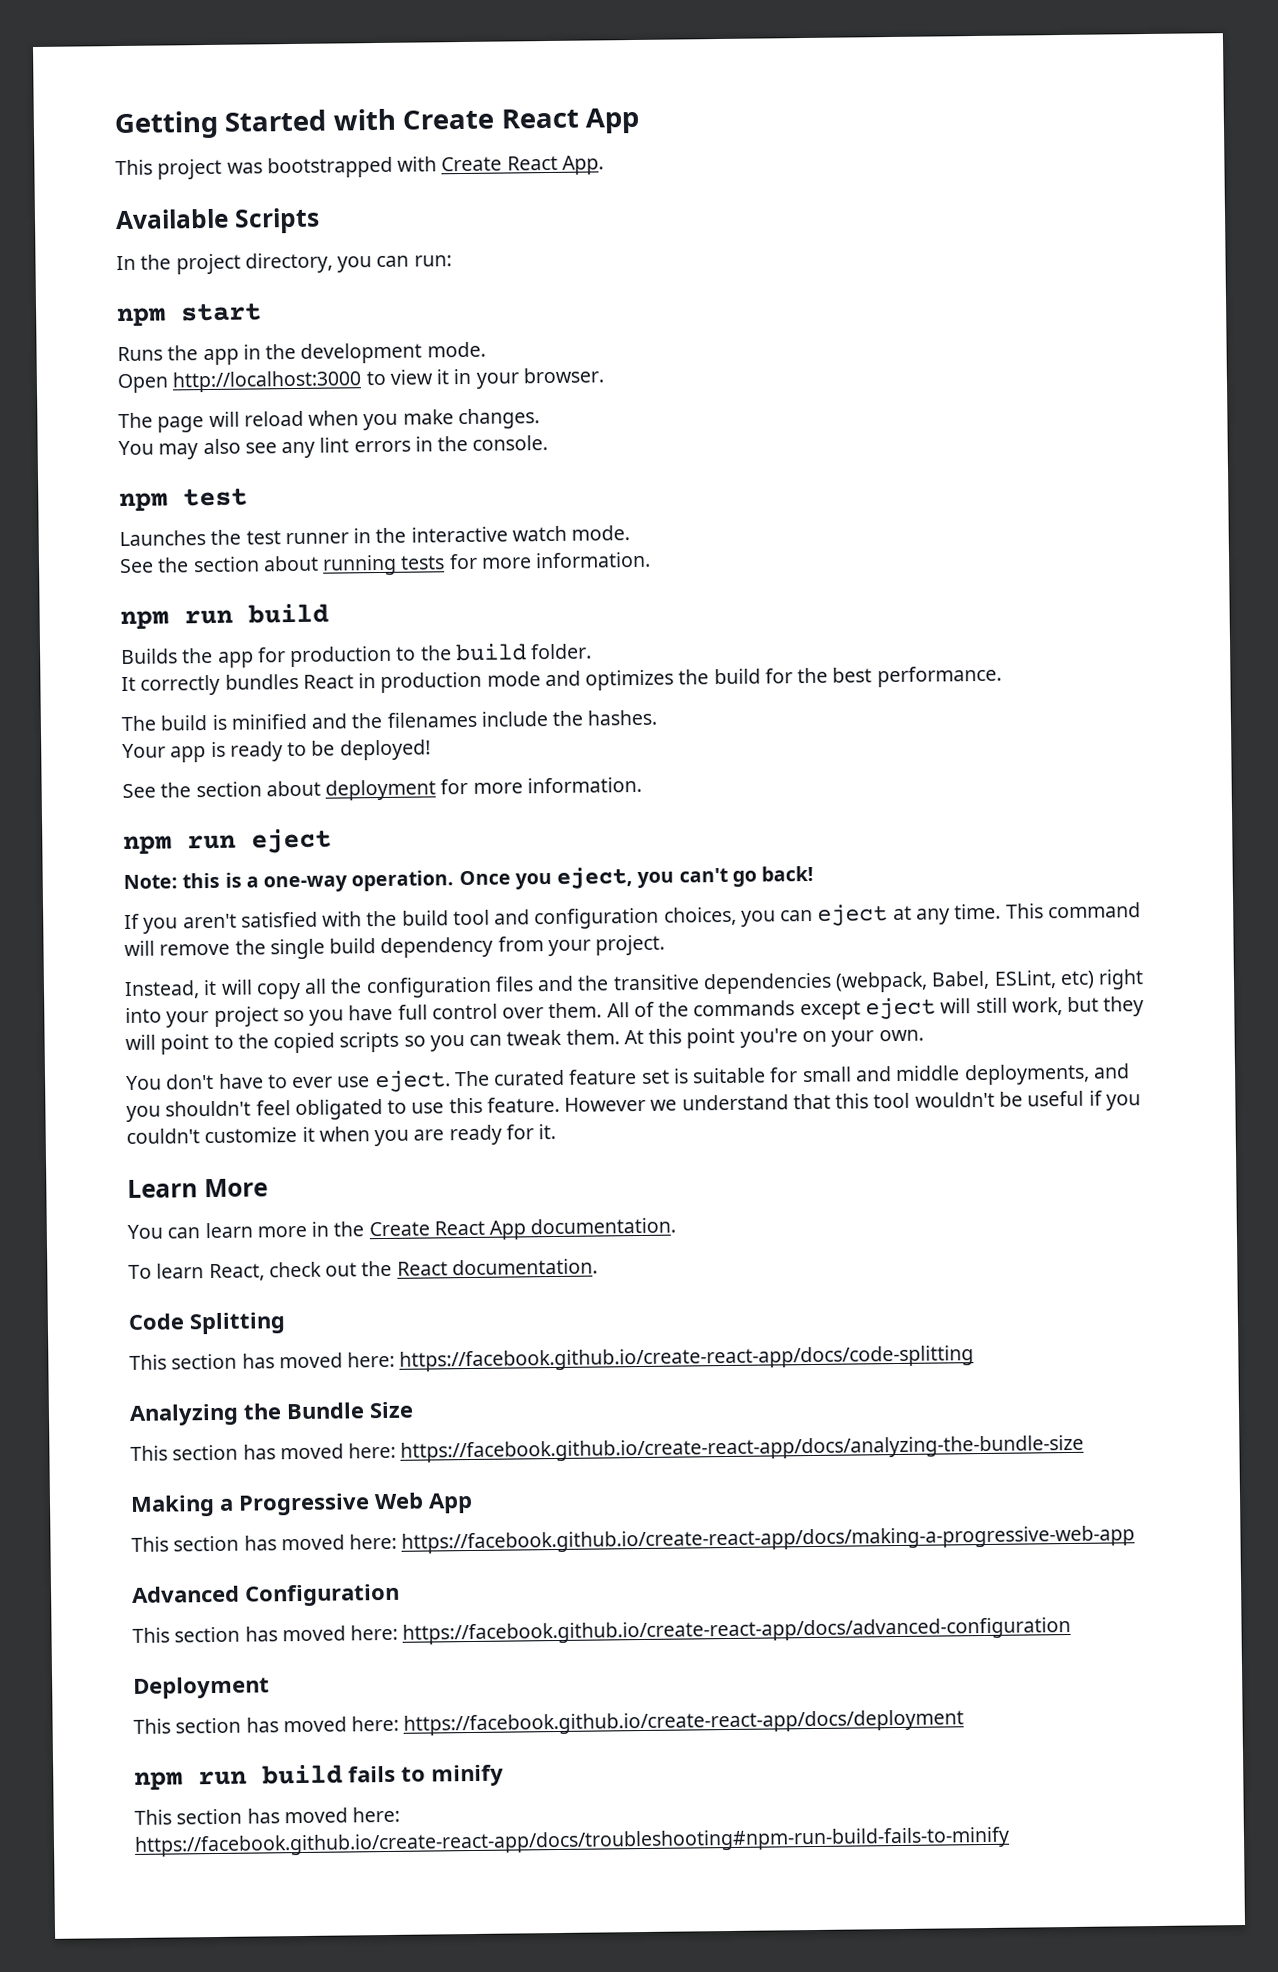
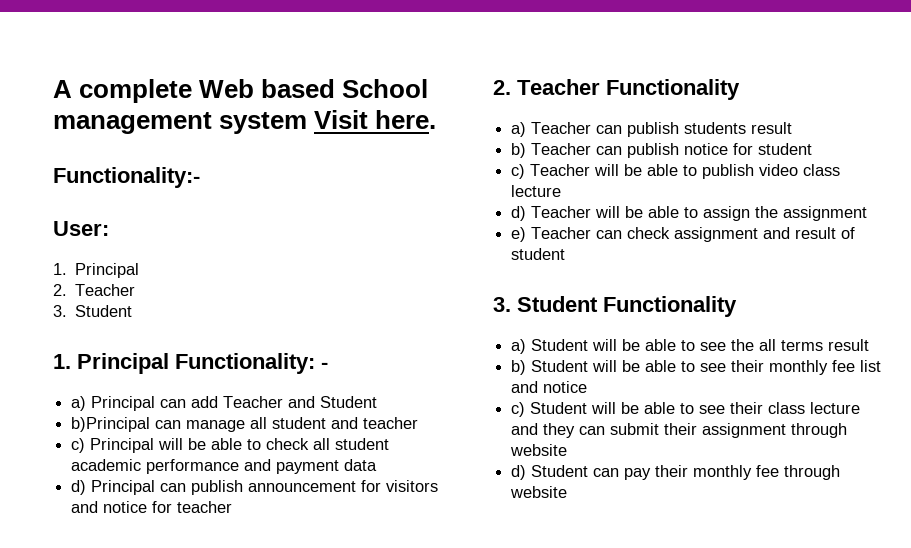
[114,107,641,140] [115,155,604,180] [115,207,320,234] [116,252,452,275] [117,303,262,328] [117,341,486,366] [117,367,604,394] [118,408,540,433] [118,435,549,460] [119,488,248,513] [119,525,631,547] [119,551,652,576] [120,603,329,631] [121,643,593,668] [121,665,1002,696] [121,709,658,732] [122,739,431,763] [122,776,642,801] [123,828,332,856] [123,865,815,893] [124,902,1141,934] [124,934,666,960] [124,969,1145,1000] [125,996,1145,1028] [125,1027,924,1055] [126,1063,1130,1093] [126,1090,1141,1123] [126,1123,557,1147] [127,1178,268,1198] [127,1217,677,1240] [128,1258,598,1282] [128,1312,286,1335] [129,1345,975,1372] [129,1401,414,1426] [130,1434,1085,1463] [130,1492,473,1517] [131,1525,1136,1554] [131,1583,400,1607] [132,1616,1072,1645] [133,1676,270,1699] [133,1709,965,1736] [134,1764,504,1791] [134,1806,401,1825] [134,1826,1010,1857] Getting Started with Create React App // This project was bootstrapped with Create React App. // Available Scripts // In the project directory, you can run: // npm start // Runs the app in the development mode. // Open http://localhost:3000 to view it in your browser. // The page will reload when you make changes. // You may also see any lint errors in the console. // npm test // Launches the test runner in the interactive watch mode. // See the section about running tests for more information. // npm run build // Builds the app for production to the build folder. // It correctly bundles React in production mode and optimizes the build for the best performance. // The build is minified and the filenames include the hashes. // Your app is ready to be deployed! // See the section about deployment for more information. // npm run eject // Note: this is a one-way operation. Once you eject, you can't go back! // If you aren't satisfied with the build tool and configuration choices, you can eject at any time. This command will remove the single build dependency from your project. // Instead, it will copy all the configuration files and the transitive dependencies (webpack, Babel, ESLint, etc) right into your project so you have full control over them. All of the commands except eject will still work, but they will point to the copied scripts so you can tweak them. At this point you're on your own. // You don't have to ever use eject. The curated feature set is suitable for small and middle deployments, and you shouldn't feel obligated to use this feature. However we understand that this tool wouldn't be useful if you couldn't customize it when you are ready for it. // Learn More // You can learn more in the Create React App documentation. // To learn React, check out the React documentation. // Code Splitting // This section has moved here: https://facebook.github.io/create-react-app/docs/code-splitting // Analyzing the Bundle Size // This section has moved here: https://facebook.github.io/create-react-app/docs/analyzing-the-bundle-size // Making a Progressive Web App // This section has moved here: https://facebook.github.io/create-react-app/docs/making-a-progressive-web-app // Advanced Configuration // This section has moved here: https://facebook.github.io/create-react-app/docs/advanced-configuration // Deployment // This section has moved here: https://facebook.github.io/create-react-app/docs/deployment // npm run build fails to minify // This section has moved here: https://facebook.github.io/create-react-app/docs/troubleshooting#npm-run-build-fails-to-minify -> [53,79,429,103] [53,110,437,134] [53,167,200,188] [53,221,109,236] [53,263,140,278] [53,284,136,296] [53,305,133,317] [53,353,328,374] [71,396,378,411] [71,417,419,432] [71,438,390,453] [71,459,378,474] [71,480,439,495] [71,501,233,513] [493,79,740,100] [511,122,793,137] [511,143,813,158] [511,164,841,179] [511,185,562,197] [511,206,868,221] [511,227,856,242] [511,248,566,260] [493,296,737,317] [511,339,870,354] [511,360,882,375] [511,381,588,393] [511,402,861,417] [511,423,848,438] [510,444,568,456] [511,465,841,480] [510,486,568,498] A complete Web based School management system Visit here. // Functionality:- // User: // 1. Principal // 2. Teacher // 3. Student // 1. Principal Functionality: - // a) Principal can add Teacher and Student // b)Principal can manage all student and teacher // c) Principal will be able to check all student academic performance and payment data // d) Principal can publish announcement for visitors and notice for teacher // 2. Teacher Functionality // a) Teacher can publish students result // b) Teacher can publish notice for student // c) Teacher will be able to publish video class lecture // d) Teacher will be able to assign the assignment // e) Teacher can check assignment and result of student // 3. Student Functionality // a) Student will be able to see the all terms result // b) Student will be able to see their monthly fee list and notice // c) Student will be able to see their class lecture and they can submit their assignment through website // d) Student can pay their monthly fee through website

